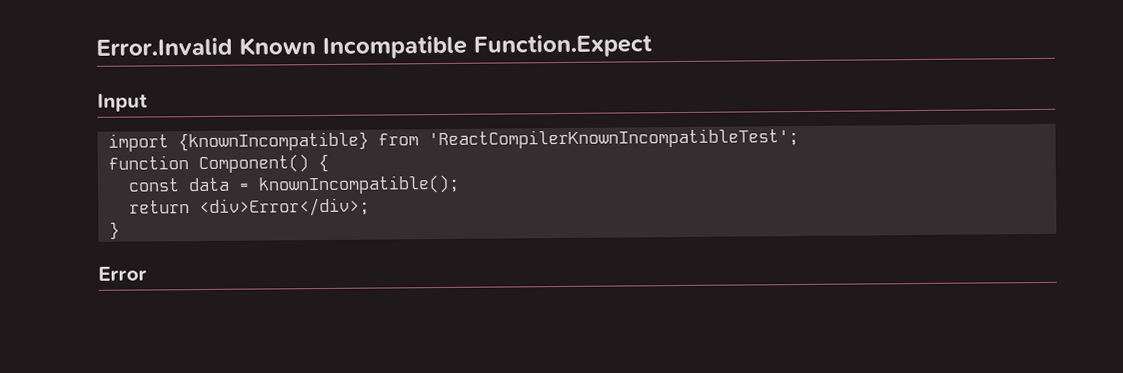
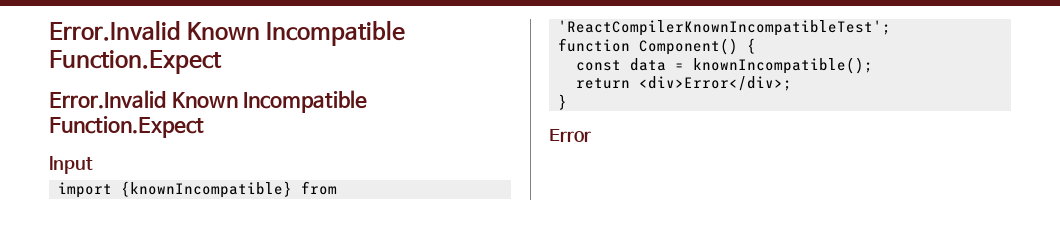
[96,34,652,59] Error.Invalid Known Incompatible Function.Expect -> [49,20,406,46] [49,50,222,74] [49,90,368,113] [49,116,204,138] Error.Invalid Known Incompatible Function.Expect // Error.Invalid Known Incompatible Function.Expect

